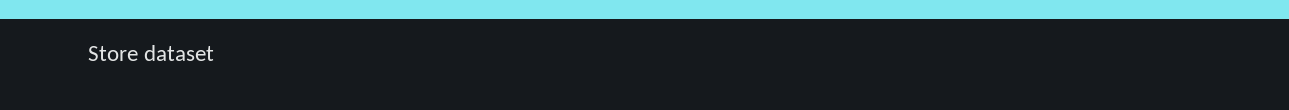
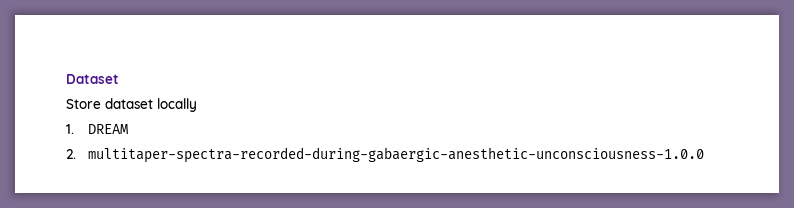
(88, 53) none -> [66,74,119,84] Dataset //
(215, 53) none -> [157,98,197,112] [66,124,128,134] [66,147,704,163] locally // 1. DREAM // 2. multitaper-spectra-recorded-during-gabaergic-anesthetic-unconsciousness-1.0.0

